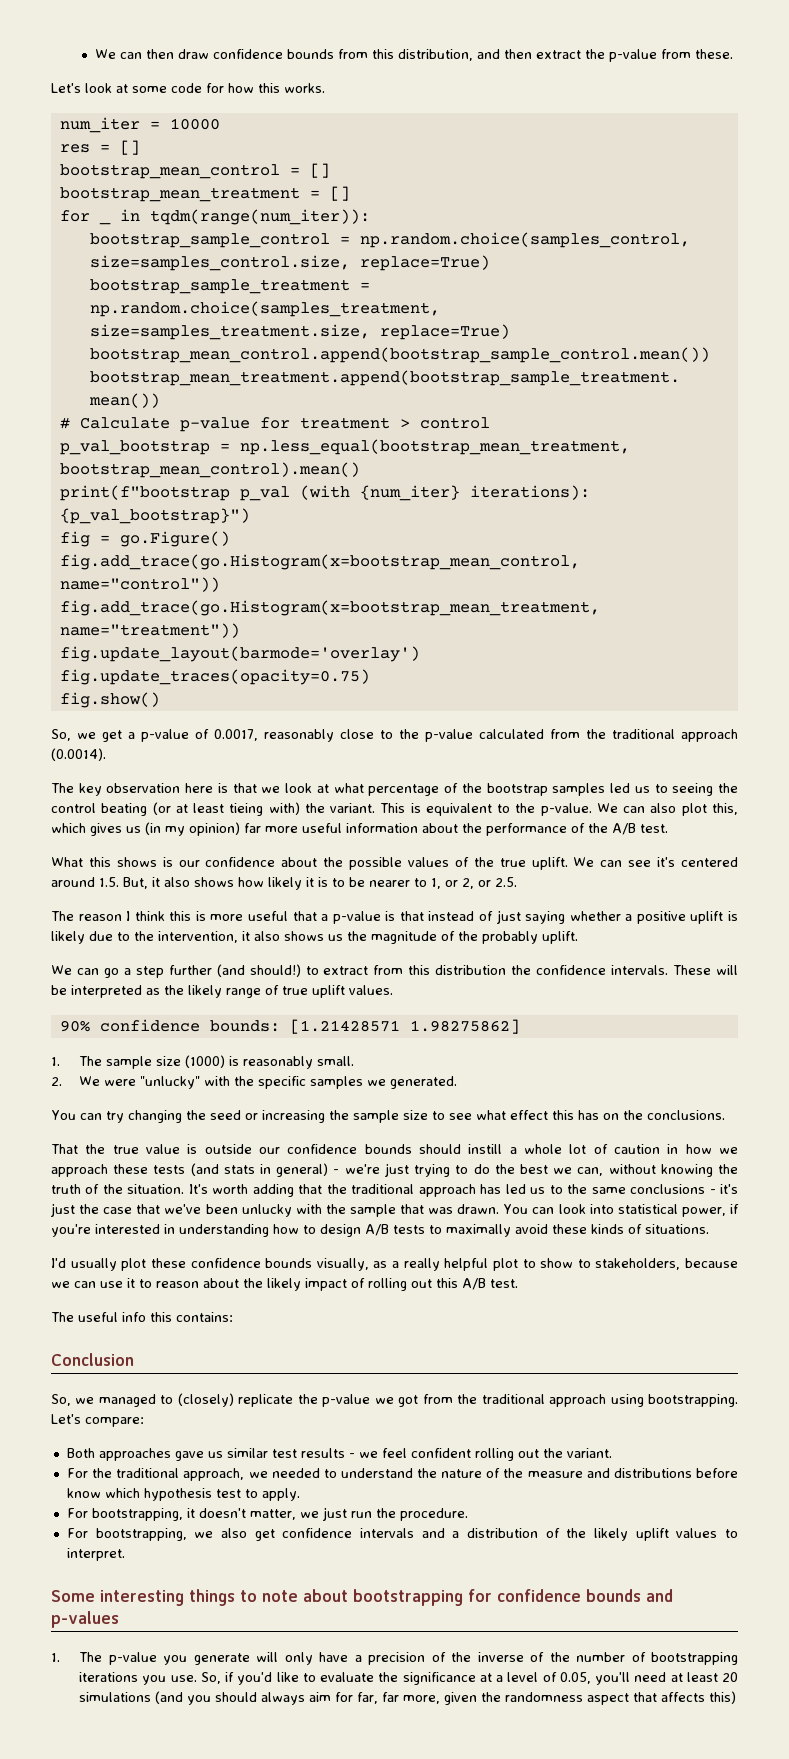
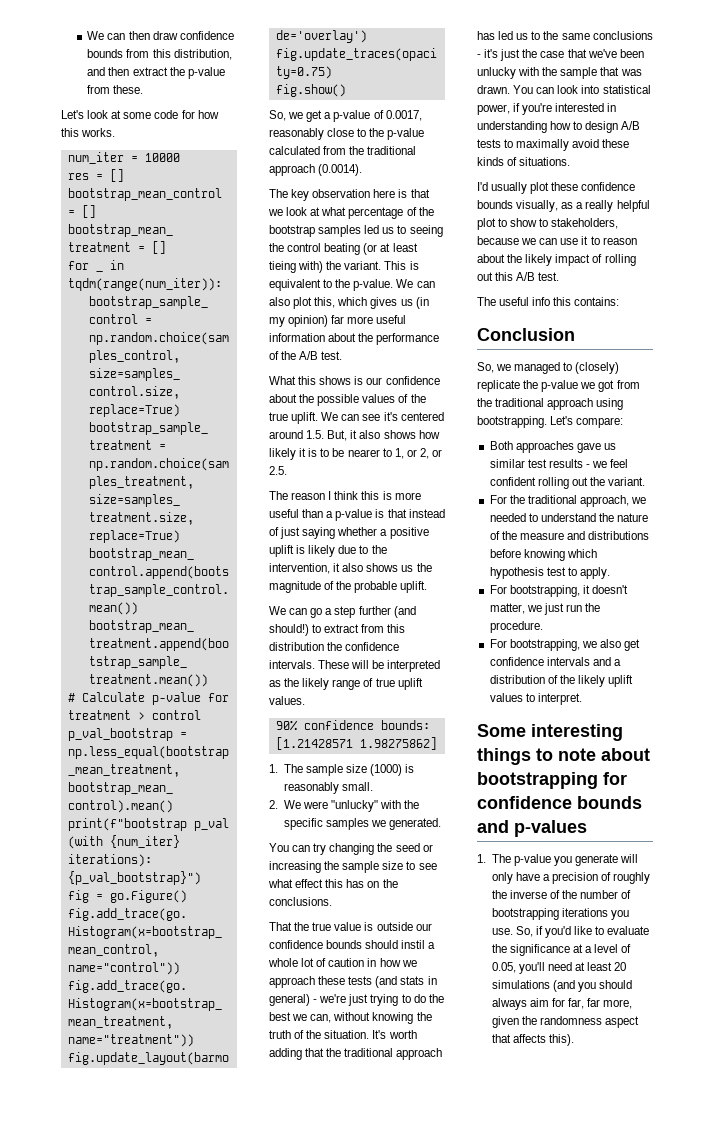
[292,911,317,921] that -> [302,509,324,518] than
[482,931,538,944] probably -> [354,581,398,593] probable
[468,1144,503,1154] instill -> [401,940,426,949] instil
[66,1488,101,1498] know -> [523,549,565,561] knowing
(446, 1657) none -> [613,872,651,884] roughly
[709,1691,737,1704] this) -> [548,1034,574,1046] this).

